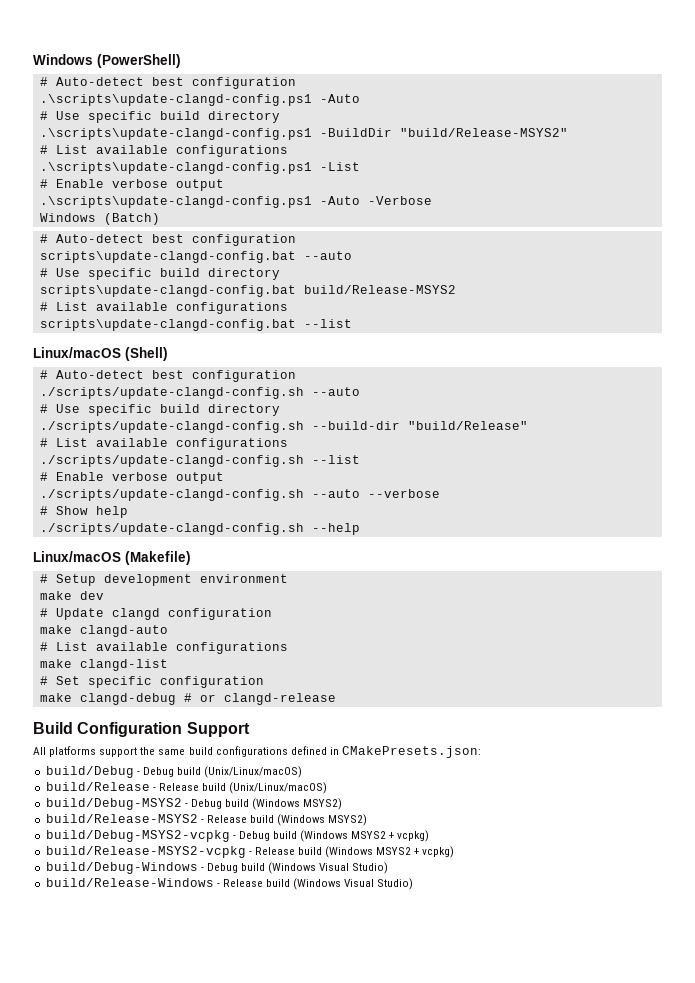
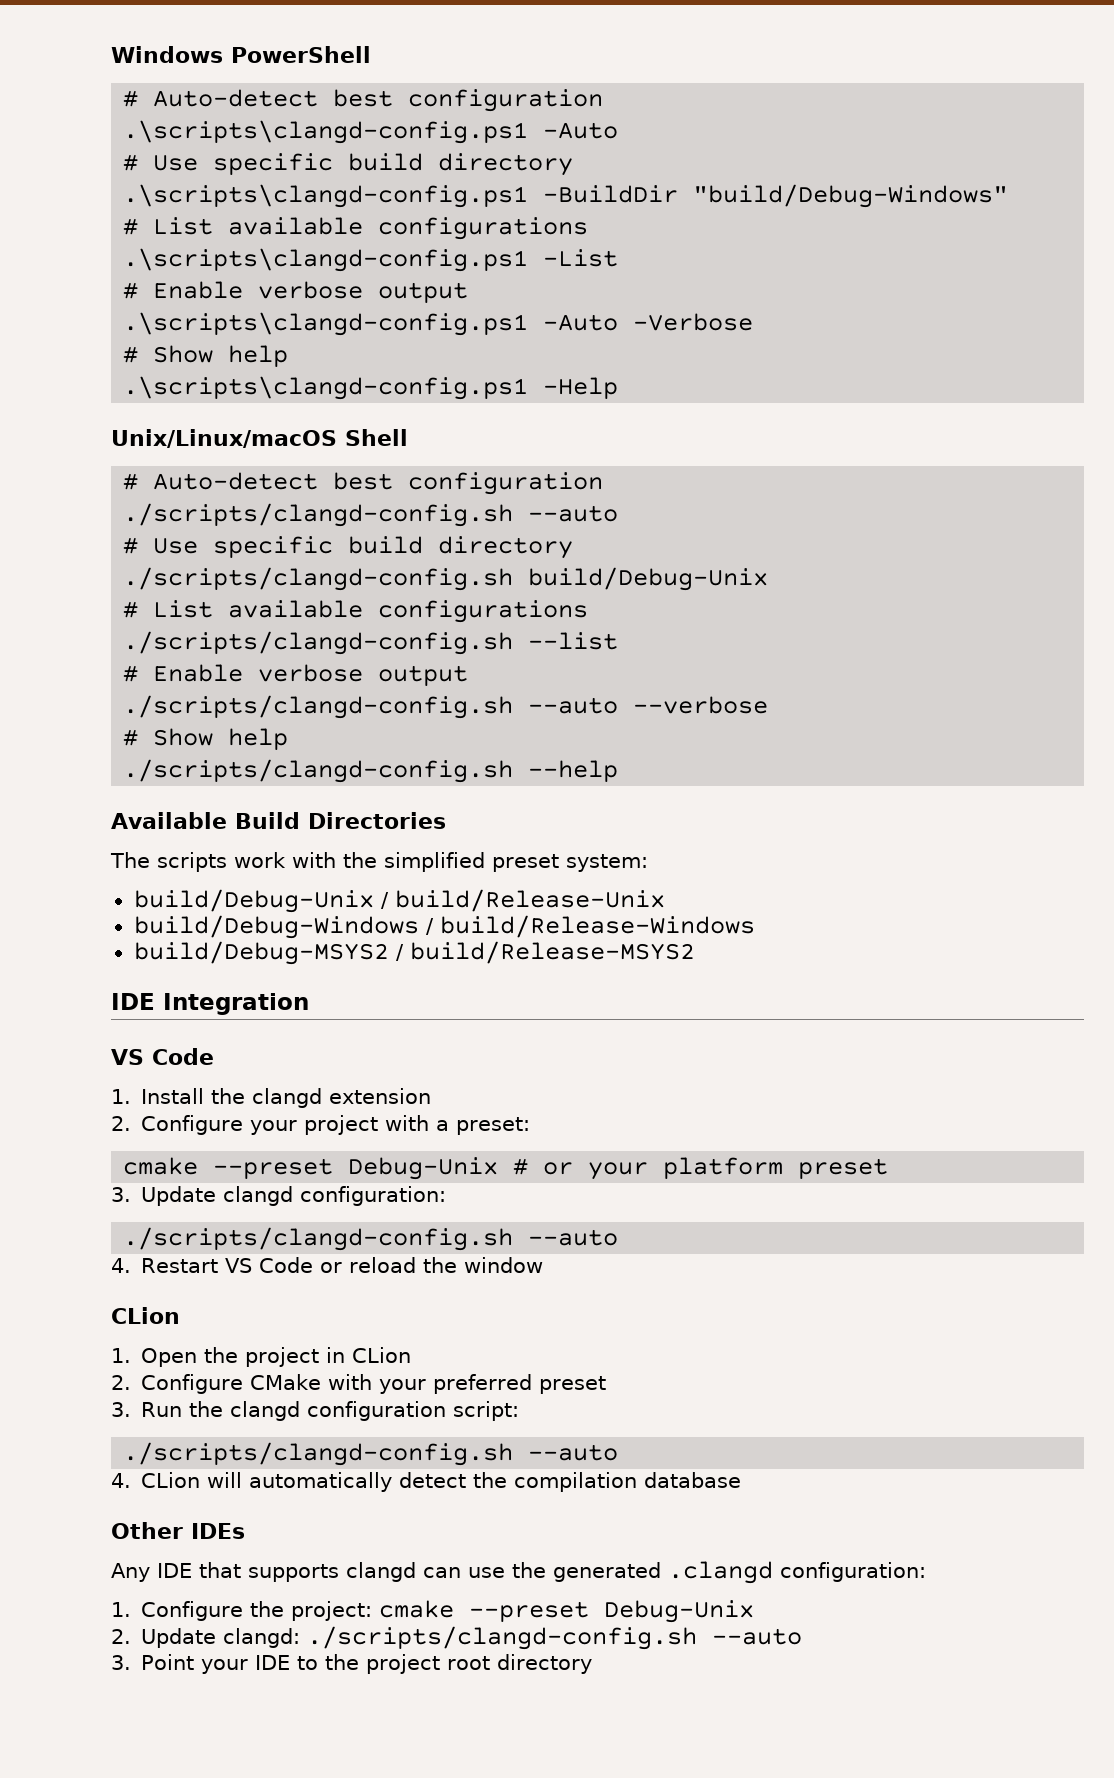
[33,54,181,68] [39,77,296,89] [39,94,312,106] Windows (PowerShell) // # Auto-detect best configuration // .\scripts\update-clangd-config.ps1 -> [111,46,371,63] [123,89,604,112] [123,120,529,144] Windows PowerShell // # Auto-detect best configuration // .\scripts\clangd-config.ps1
[39,128,568,140] [39,145,288,157] [39,162,312,174] .\scripts\update-clangd-config.ps1 -BuildDir "build/Release-MSYS2" // # List available configurations // .\scripts\update-clangd-config.ps1 -> [123,184,1009,208] [123,217,589,240] [123,248,529,272] .\scripts\clangd-config.ps1 -BuildDir "build/Debug-Windows" // # List available configurations // .\scripts\clangd-config.ps1
[39,196,312,208] .\scripts\update-clangd-config.ps1 -> [123,312,529,336] .\scripts\clangd-config.ps1
[39,213,160,225] [39,234,296,246] [39,251,352,263] [39,268,280,280] [39,285,456,297] [39,302,288,314] [39,319,352,331] [33,347,168,361] [39,370,296,382] [39,387,360,399] [39,404,280,416] [39,421,528,433] [39,438,288,450] [39,455,304,467] Windows (Batch) // # Auto-detect best configuration // scripts\update-clangd-config.bat --auto // # Use specific build directory // scripts\update-clangd-config.bat build/Release-MSYS2 // # List available configurations // scripts\update-clangd-config.bat --list // Linux/macOS (Shell) // # Auto-detect best configuration // ./scripts/update-clangd-config.sh --auto // # Use specific build directory // ./scripts/update-clangd-config.sh --build-dir "build/Release" // # List available configurations // ./scripts/update-clangd-config.sh -> [123,345,289,367] [123,376,619,400] [111,429,408,448] [123,472,604,495] [123,503,619,527] [123,536,574,559] [123,567,769,591] [123,600,589,623] [123,631,514,655] # Show help // .\scripts\clangd-config.ps1 -Help // Unix/Linux/macOS Shell // # Auto-detect best configuration // ./scripts/clangd-config.sh --auto // # Use specific build directory // ./scripts/clangd-config.sh build/Debug-Unix // # List available configurations // ./scripts/clangd-config.sh
[39,489,304,501] ./scripts/update-clangd-config.sh -> [123,695,514,719] ./scripts/clangd-config.sh
[39,523,304,535] ./scripts/update-clangd-config.sh -> [123,759,514,783] ./scripts/clangd-config.sh
[33,551,191,565] [39,574,288,586] [39,591,104,600] [39,608,272,620] [39,625,168,637] [39,642,288,654] [39,659,168,671] [39,676,264,688] [39,693,336,705] [33,722,250,737] [33,746,481,758] [45,766,303,778] [45,782,328,794] [45,798,343,810] [45,814,368,826] [45,830,430,842] [45,846,455,858] [45,862,389,874] [45,878,414,890] Linux/macOS (Makefile) // # Setup development environment // make dev // # Update clangd configuration // make clangd-auto // # List available configurations // make clangd-list // # Set specific configuration // make clangd-debug # or clangd-release // Build Configuration Support // All platforms support the same build configurations defined in CMakePresets.json: // build/Debug - Debug build (Unix/Linux/macOS) // build/Release - Release build (Unix/Linux/macOS) // build/Debug-MSYS2 - Debug build (Windows MSYS2) // build/Release-MSYS2 - Release build (Windows MSYS2) // build/Debug-MSYS2-vcpkg - Debug build (Windows MSYS2 + vcpkg) // build/Release-MSYS2-vcpkg - Release build (Windows MSYS2 + vcpkg) // build/Debug-Windows - Debug build (Windows Visual Studio) // build/Release-Windows - Release build (Windows Visual Studio) -> [111,812,446,829] [110,852,648,872] [133,889,665,913] [133,915,755,939] [133,941,695,965] [111,993,309,1015] [111,1048,214,1065] [111,1088,432,1108] [111,1115,531,1135] [123,1157,889,1180] [111,1186,447,1206] [123,1227,619,1251] [111,1257,544,1273] [111,1307,180,1324] [111,1347,412,1367] [111,1374,607,1394] [111,1401,520,1421] [123,1442,619,1466] [111,1472,742,1492] [111,1522,245,1539] [111,1561,926,1584] [111,1600,755,1623] [111,1626,803,1650] [111,1654,593,1674] Available Build Directories // The scripts work with the simplified preset system: // build/Debug-Unix / build/Release-Unix // build/Debug-Windows / build/Release-Windows // build/Debug-MSYS2 / build/Release-MSYS2 // IDE Integration // VS Code // 1. Install the clangd extension // 2. Configure your project with a preset: // cmake --preset Debug-Unix # or your platform preset // 3. Update clangd configuration: // ./scripts/clangd-config.sh --auto // 4. Restart VS Code or reload the window // CLion // 1. Open the project in CLion // 2. Configure CMake with your preferred preset // 3. Run the clangd configuration script: // ./scripts/clangd-config.sh --auto // 4. CLion will automatically detect the compilation database // Other IDEs // Any IDE that supports clangd can use the generated .clangd configuration: // 1. Configure the project: cmake --preset Debug-Unix // 2. Update clangd: ./scripts/clangd-config.sh --auto // 3. Point your IDE to the project root directory

